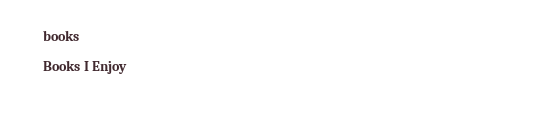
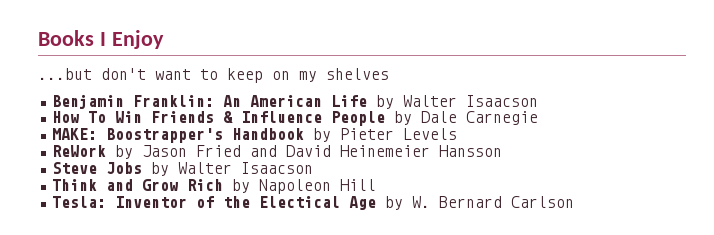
[43,30,79,41] books // -> (38, 38) none
(128, 67) none -> [38,68,389,83] [52,94,539,109] [52,111,539,126] [52,128,458,143] [52,145,503,159] [52,162,314,176] [52,179,377,194] [52,196,575,210] // ...but don't want to keep on my shelves // Benjamin Franklin: An American Life by Walter Isaacson // How To Win Friends & Influence People by Dale Carnegie // MAKE: Boostrapper's Handbook by Pieter Levels // ReWork by Jason Fried and David Heinemeier Hansson // Steve Jobs by Walter Isaacson // Think and Grow Rich by Napoleon Hill // Tesla: Inventor of the Electical Age by W. Bernard Carlson

